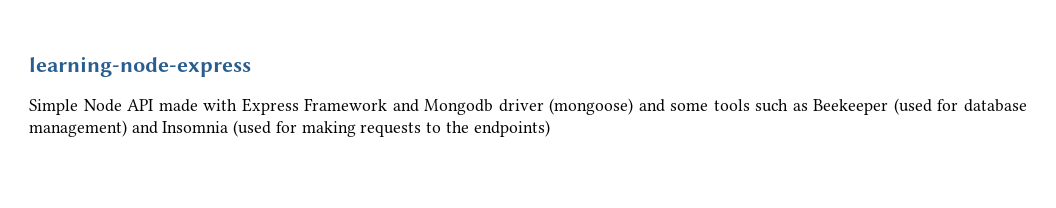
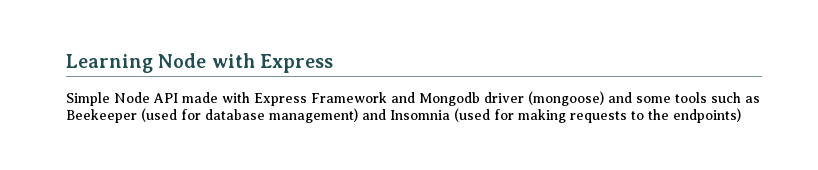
[29,56,251,77] learning-node-express -> [66,53,333,73] Learning Node with Express

